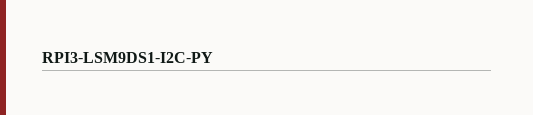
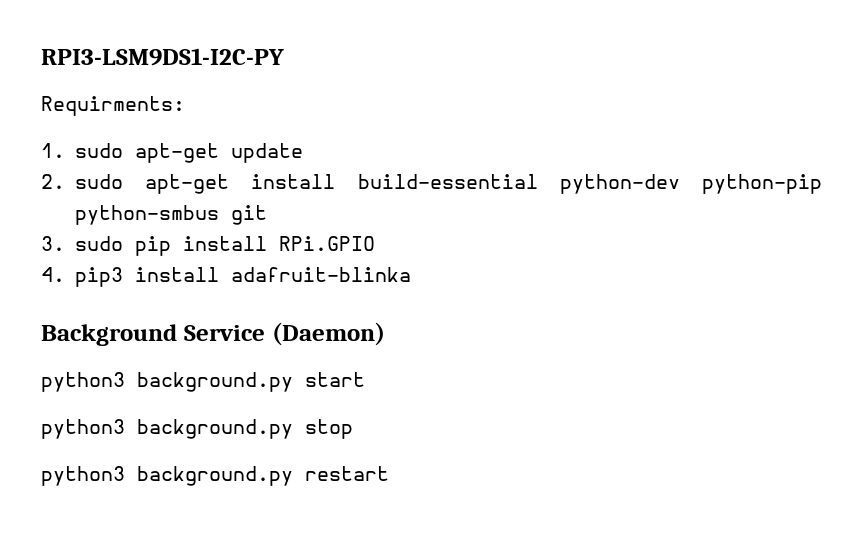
(213, 57) none -> [41,96,185,116] [41,143,303,163] [41,174,822,194] [74,205,267,225] [41,236,375,256] [41,267,411,287] [41,322,385,346] [41,372,365,392] [41,419,353,439] [41,466,389,486] // Requirments: // 1. sudo apt-get update // 2. sudo apt-get install build-essential python-dev python-pip python-smbus git // 3. sudo pip install RPi.GPIO // 4. pip3 install adafruit-blinka // Background Service (Daemon) // python3 background.py start // python3 background.py stop // python3 background.py restart

